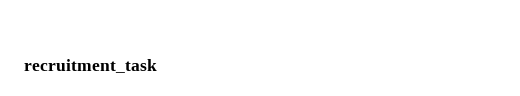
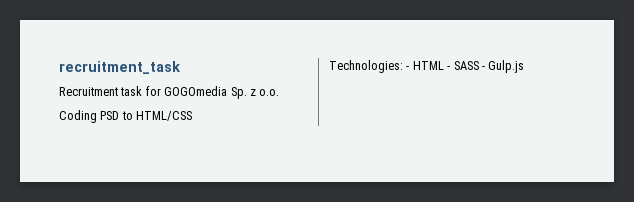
(157, 66) none -> [59,86,280,99] [59,110,193,123] [329,60,525,73] // Recruitment task for GOGOmedia Sp. z o.o. // Coding PSD to HTML/CSS // Technologies: - HTML - SASS - Gulp.js

